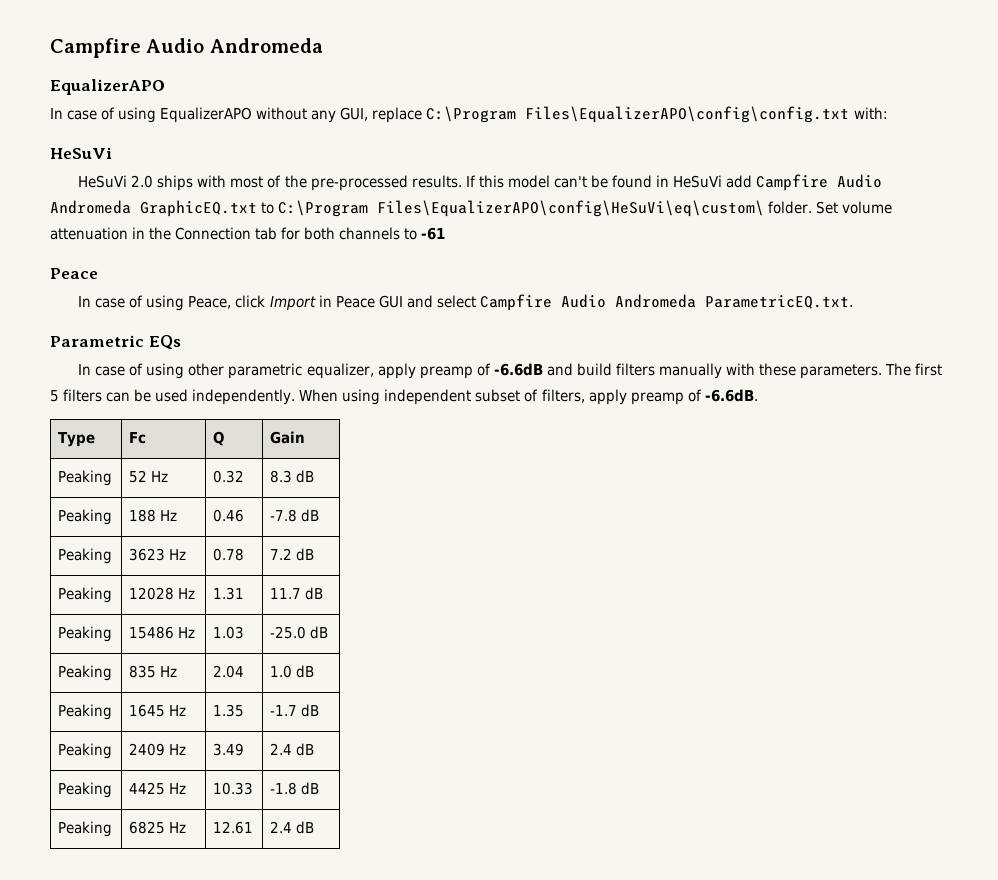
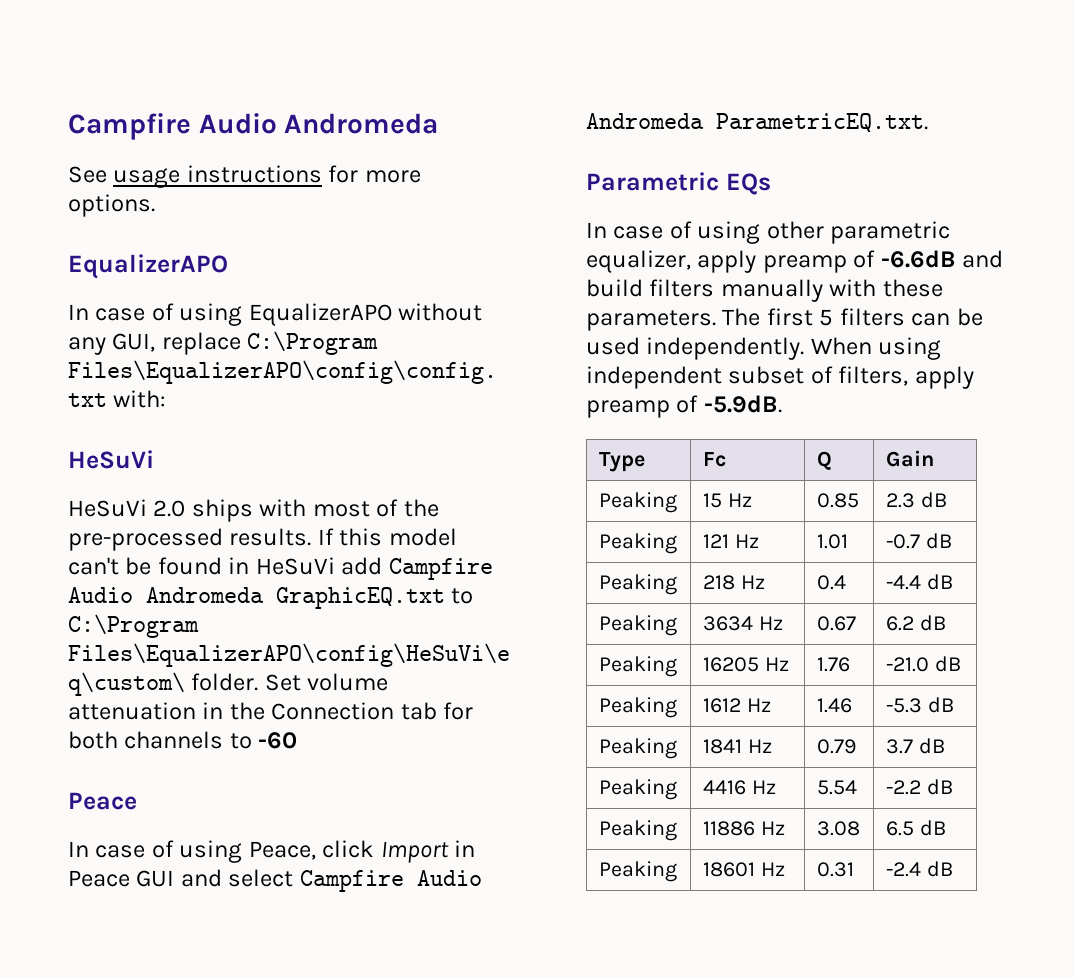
[50,38,323,58] Campfire Audio Andromeda -> [68,113,439,140] [68,165,421,188] [68,194,155,217] Campfire Audio Andromeda // See usage instructions for more options.
[421,227,446,240] -61 -> [258,732,298,749] -60
[704,389,758,402] -6.6dB. -> [703,395,782,413] -5.9dB.
[129,470,169,483] [213,470,245,483] [270,470,315,483] [58,509,113,525] [129,509,178,522] [213,509,245,522] [270,509,320,522] [58,548,113,564] [129,548,187,561] [213,548,245,561] [270,548,315,561] [58,587,113,603] [129,587,196,600] [213,587,245,600] [270,587,324,600] [58,626,113,642] [129,626,196,639] [213,626,245,639] [270,626,329,639] [58,665,113,681] [129,665,178,678] [213,665,245,678] [270,665,315,678] [58,704,113,720] [129,704,187,717] [213,704,245,717] [270,704,320,717] [58,743,113,759] [129,743,187,756] [213,743,245,756] [270,743,315,756] [58,782,113,798] [129,782,187,795] [213,782,254,795] [270,782,320,795] [58,821,113,837] [129,821,187,834] [213,821,254,834] [270,821,293,833] 52 Hz | 0.32 | 8.3 dB // Peaking | 188 Hz | 0.46 | -7.8 dB // Peaking | 3623 Hz | 0.78 | 7.2 dB // Peaking | 12028 Hz | 1.31 | 11.7 dB // Peaking | 15486 Hz | 1.03 | -25.0 dB // Peaking | 835 Hz | 2.04 | 1.0 dB // Peaking | 1645 Hz | 1.35 | -1.7 dB // Peaking | 2409 Hz | 3.49 | 2.4 dB // Peaking | 4425 Hz | 10.33 | -1.8 dB // Peaking | 6825 Hz | 12.61 | 2.4 -> [702,493,752,508] [816,493,859,508] [885,492,947,508] [598,533,677,554] [702,534,759,548] [816,534,848,549] [885,533,952,549] [598,574,677,595] [702,575,765,590] [816,575,846,590] [885,574,953,590] [598,615,677,636] [702,616,783,631] [816,616,856,631] [885,615,946,631] [598,656,677,677] [702,657,789,672] [816,657,850,672] [885,656,961,672] [598,697,677,718] [702,698,771,713] [816,698,852,713] [885,697,954,713] [598,738,677,759] [702,739,772,754] [816,739,856,754] [885,738,945,754] [598,779,677,800] [702,780,776,795] [816,780,857,795] [885,779,953,795] [598,820,677,841] [702,821,785,836] [816,821,860,836] [885,820,946,836] [598,861,677,882] [702,862,785,877] [816,862,854,877] [885,862,921,877] 15 Hz | 0.85 | 2.3 dB // Peaking | 121 Hz | 1.01 | -0.7 dB // Peaking | 218 Hz | 0.4 | -4.4 dB // Peaking | 3634 Hz | 0.67 | 6.2 dB // Peaking | 16205 Hz | 1.76 | -21.0 dB // Peaking | 1612 Hz | 1.46 | -5.3 dB // Peaking | 1841 Hz | 0.79 | 3.7 dB // Peaking | 4416 Hz | 5.54 | -2.2 dB // Peaking | 11886 Hz | 3.08 | 6.5 dB // Peaking | 18601 Hz | 0.31 | -2.4

